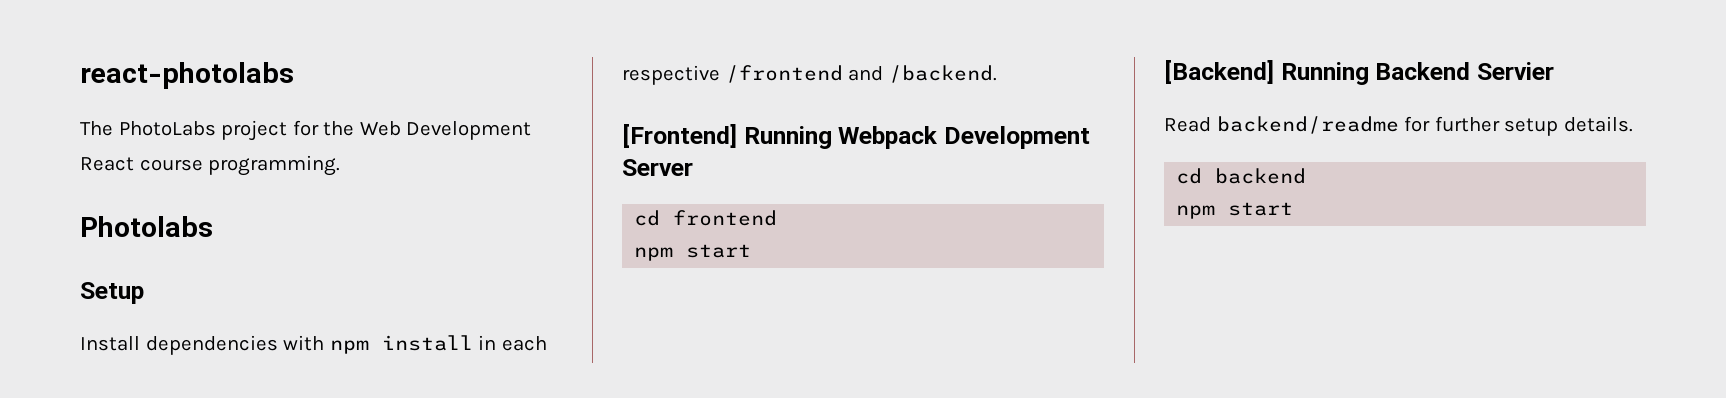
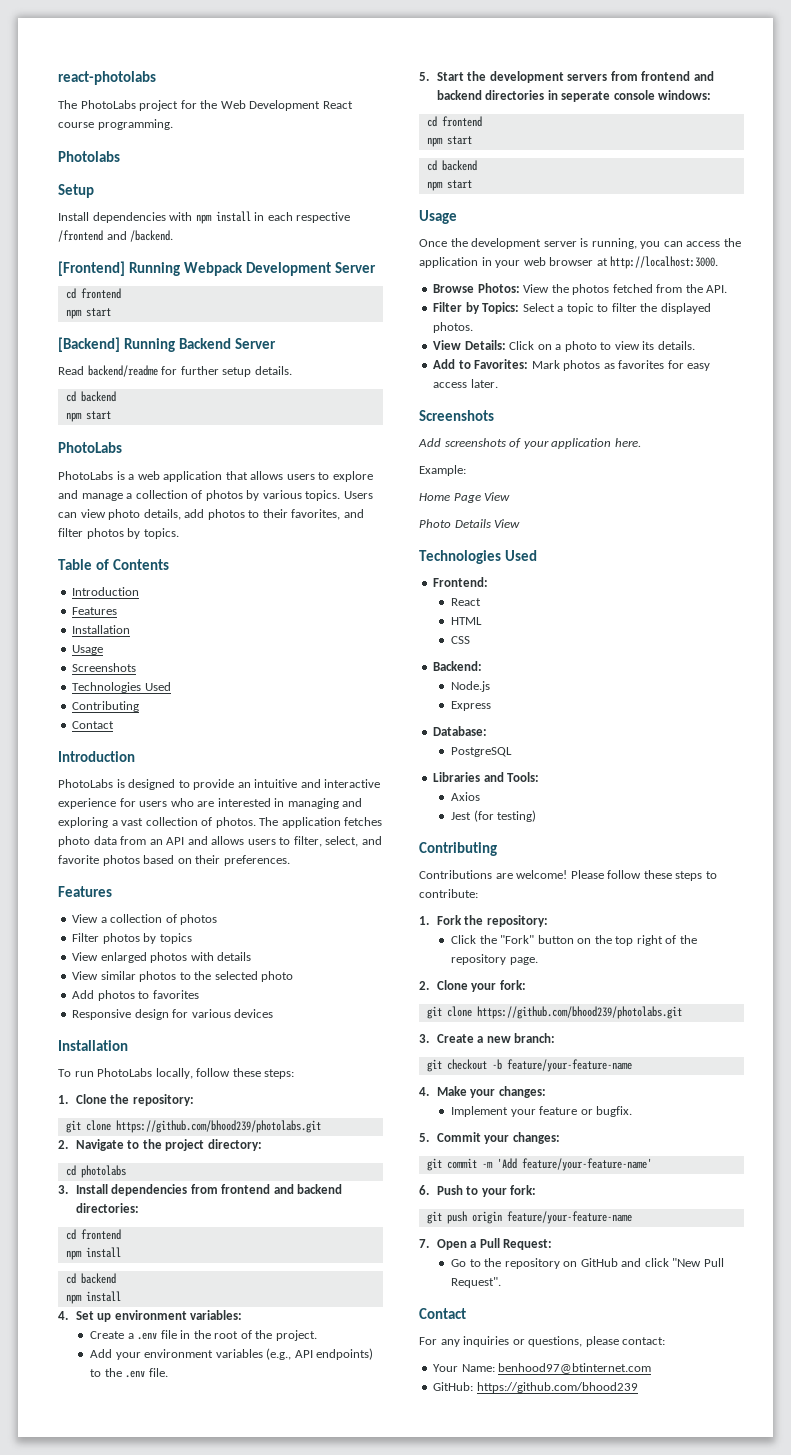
[1476,62,1554,80] Servier -> [234,338,276,349] Server
(1294, 209) none -> [58,442,122,453] [58,471,373,482] [58,490,373,501] [58,509,364,520] [58,528,179,539] [58,559,169,570] [72,587,140,596] [72,607,118,615] [72,625,131,634] [72,645,104,655] [72,663,137,672] [72,682,171,693] [72,701,140,712] [72,721,115,729] [58,751,135,762] [58,779,381,790] [58,798,363,809] [58,817,383,828] [58,836,382,847] [58,855,290,866] [58,886,112,897] [72,914,218,925] [72,933,192,944] [72,952,252,963] [72,971,294,982] [72,990,199,1001] [72,1009,274,1020] [58,1040,128,1051] [58,1068,295,1079] [58,1094,194,1106] [65,1120,321,1133] [58,1139,262,1151] [65,1165,126,1178] [58,1184,343,1196] [75,1203,139,1213] [65,1229,121,1240] [65,1247,121,1260] [65,1273,116,1284] [65,1291,121,1304] [58,1310,243,1322] [89,1330,317,1341] [89,1348,374,1360] [89,1368,168,1378] [419,71,714,83] [436,90,712,102] [426,116,482,127] [426,136,472,147] [426,160,477,171] [426,180,472,191] [419,210,457,224] [419,238,741,249] [419,256,719,269] [433,283,728,295] [433,302,711,314] [433,322,474,333] [433,340,695,352] [433,359,711,371] [433,379,498,388] [419,410,494,421] [418,438,641,449] [419,465,466,476] [419,492,511,503] [419,519,521,528] [419,550,537,564] [433,577,489,587] [450,598,481,606] [450,617,482,625] [450,636,470,644] [433,661,483,671] [450,681,490,692] [450,701,491,711] [433,726,488,736] [450,747,512,757] [433,772,540,782] [450,792,480,801] [450,810,537,822] [419,842,497,856] [419,870,717,881] [419,889,478,898] [419,915,548,927] [450,935,697,946] [450,954,538,965] [419,980,526,992] [426,1006,682,1019] [419,1033,556,1043] [426,1059,632,1072] [419,1086,546,1098] [450,1106,633,1117] [419,1132,560,1144] [426,1158,652,1171] [419,1185,537,1197] [426,1211,632,1224] [419,1238,553,1250] [450,1258,724,1269] [450,1277,501,1288] [419,1308,466,1319] [419,1336,666,1347] [433,1363,652,1374] [433,1382,638,1393] // PhotoLabs // PhotoLabs is a web application that allows users to explore and manage a collection of photos by various topics. Users can view photo details, add photos to their favorites, and filter photos by topics. // Table of Contents // Introduction // Features // Installation // Usage // Screenshots // Technologies Used // Contributing // Contact // Introduction // PhotoLabs is designed to provide an intuitive and interactive experience for users who are interested in managing and exploring a vast collection of photos. The application fetches photo data from an API and allows users to filter, select, and favorite photos based on their preferences. // Features // View a collection of photos // Filter photos by topics // View enlarged photos with details // View similar photos to the selected photo // Add photos to favorites // Responsive design for various devices // Installation // To run PhotoLabs locally, follow these steps: // 1. Clone the repository: // git clone https://github.com/bhood239/photolabs.git // 2. Navigate to the project directory: // cd photolabs // 3. Install dependencies from frontend and backend directories: // cd frontend // npm install // cd backend // npm install // 4. Set up environment variables: // Create a .env file in the root of the project. // Add your environment variables (e.g., API endpoints) to the .env file. // 5. Start the development servers from frontend and backend directories in seperate console windows: // cd frontend // npm start // cd backend // npm start // Usage // Once the development server is running, you can access the application in your web browser at http://localhost:3000. // Browse Photos: View the photos fetched from the API. // Filter by Topics: Select a topic to filter the displayed photos. // View Details: Click on a photo to view its details. // Add to Favorites: Mark photos as favorites for easy access later. // Screenshots // Add screenshots of your application here. // Example: // Home Page View // Photo Details View // Technologies Used // Frontend: // React // HTML // CSS // Backend: // Node.js // Express // Database: // PostgreSQL // Libraries and Tools: // Axios // Jest (for testing) // Contributing // Contributions are welcome! Please follow these steps to contribute: // 1. Fork the repository: // Click the "Fork" button on the top right of the repository page. // 2. Clone your fork: // git clone https://github.com/bhood239/photolabs.git // 3. Create a new branch: // git checkout -b feature/your-feature-name // 4. Make your changes: // Implement your feature or bugfix. // 5. Commit your changes: // git commit -m 'Add feature/your-feature-name' // 6. Push to your fork: // git push origin feature/your-feature-name // 7. Open a Pull Request: // Go to the repository on GitHub and click "New Pull Request". // Contact // For any inquiries or questions, please contact: // Your Name: benhood97@btinternet.com // GitHub: https://github.com/bhood239

